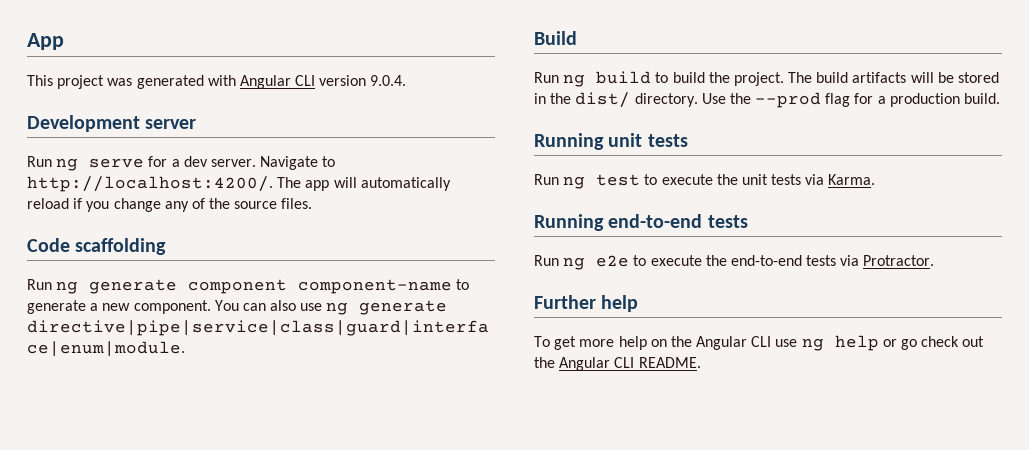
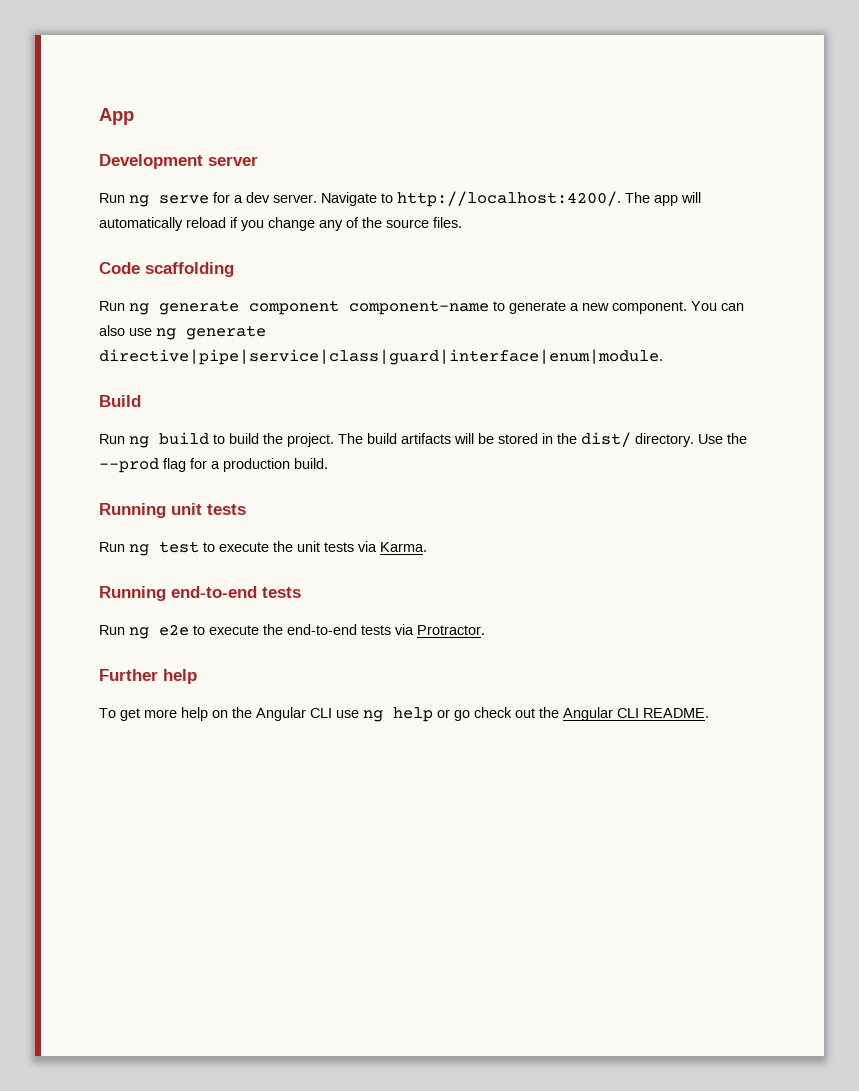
[27,75,407,89] // This project was generated with Angular CLI version 9.0.4. -> (134, 116) none

